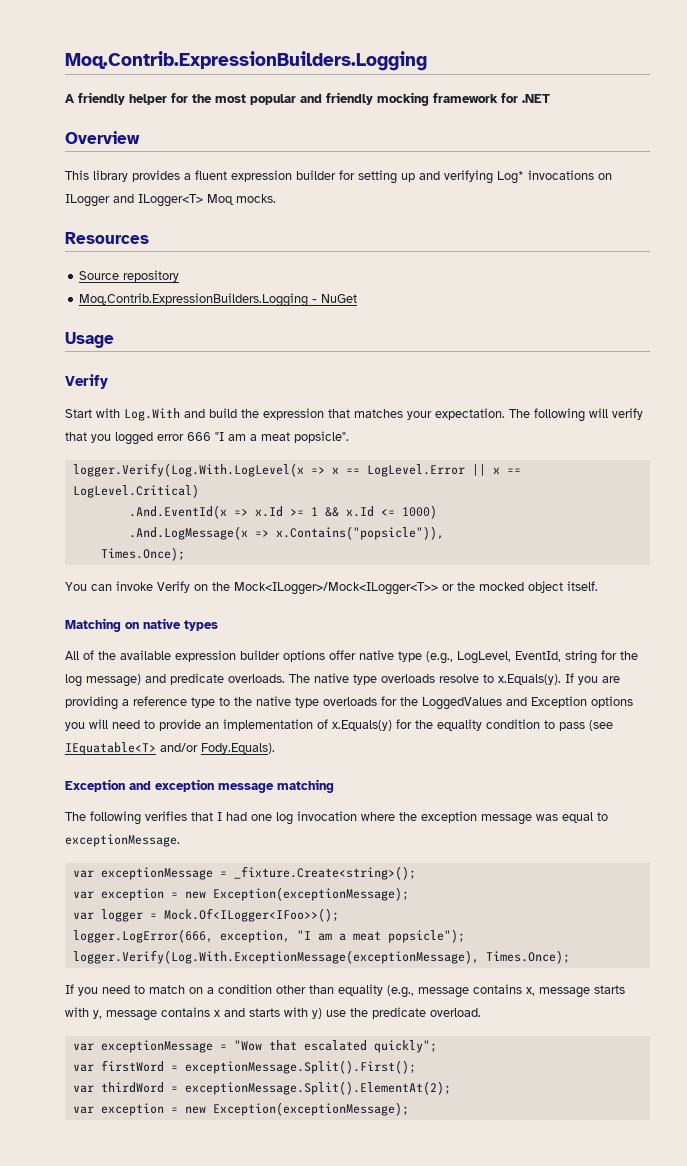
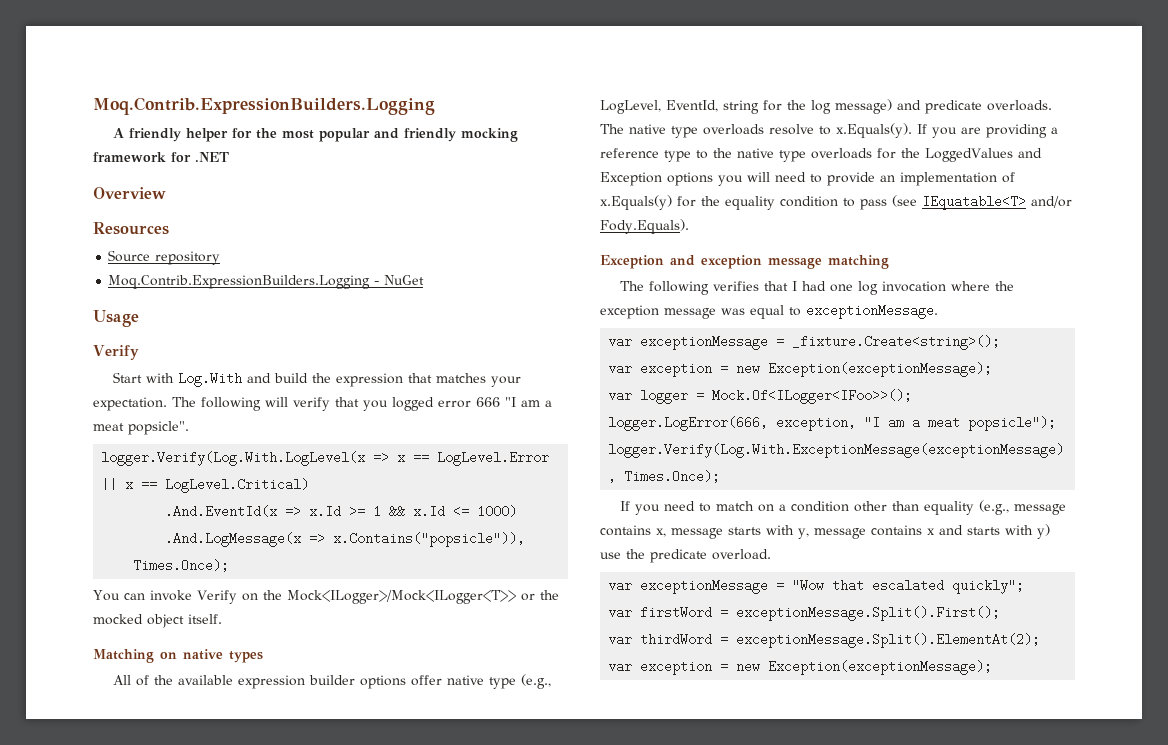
[65,170,612,184] [65,194,276,207] // This library provides a fluent expression builder for setting up and verifying Log* invocations on ILogger and ILogger<T> Moq mocks. -> (166, 193) none

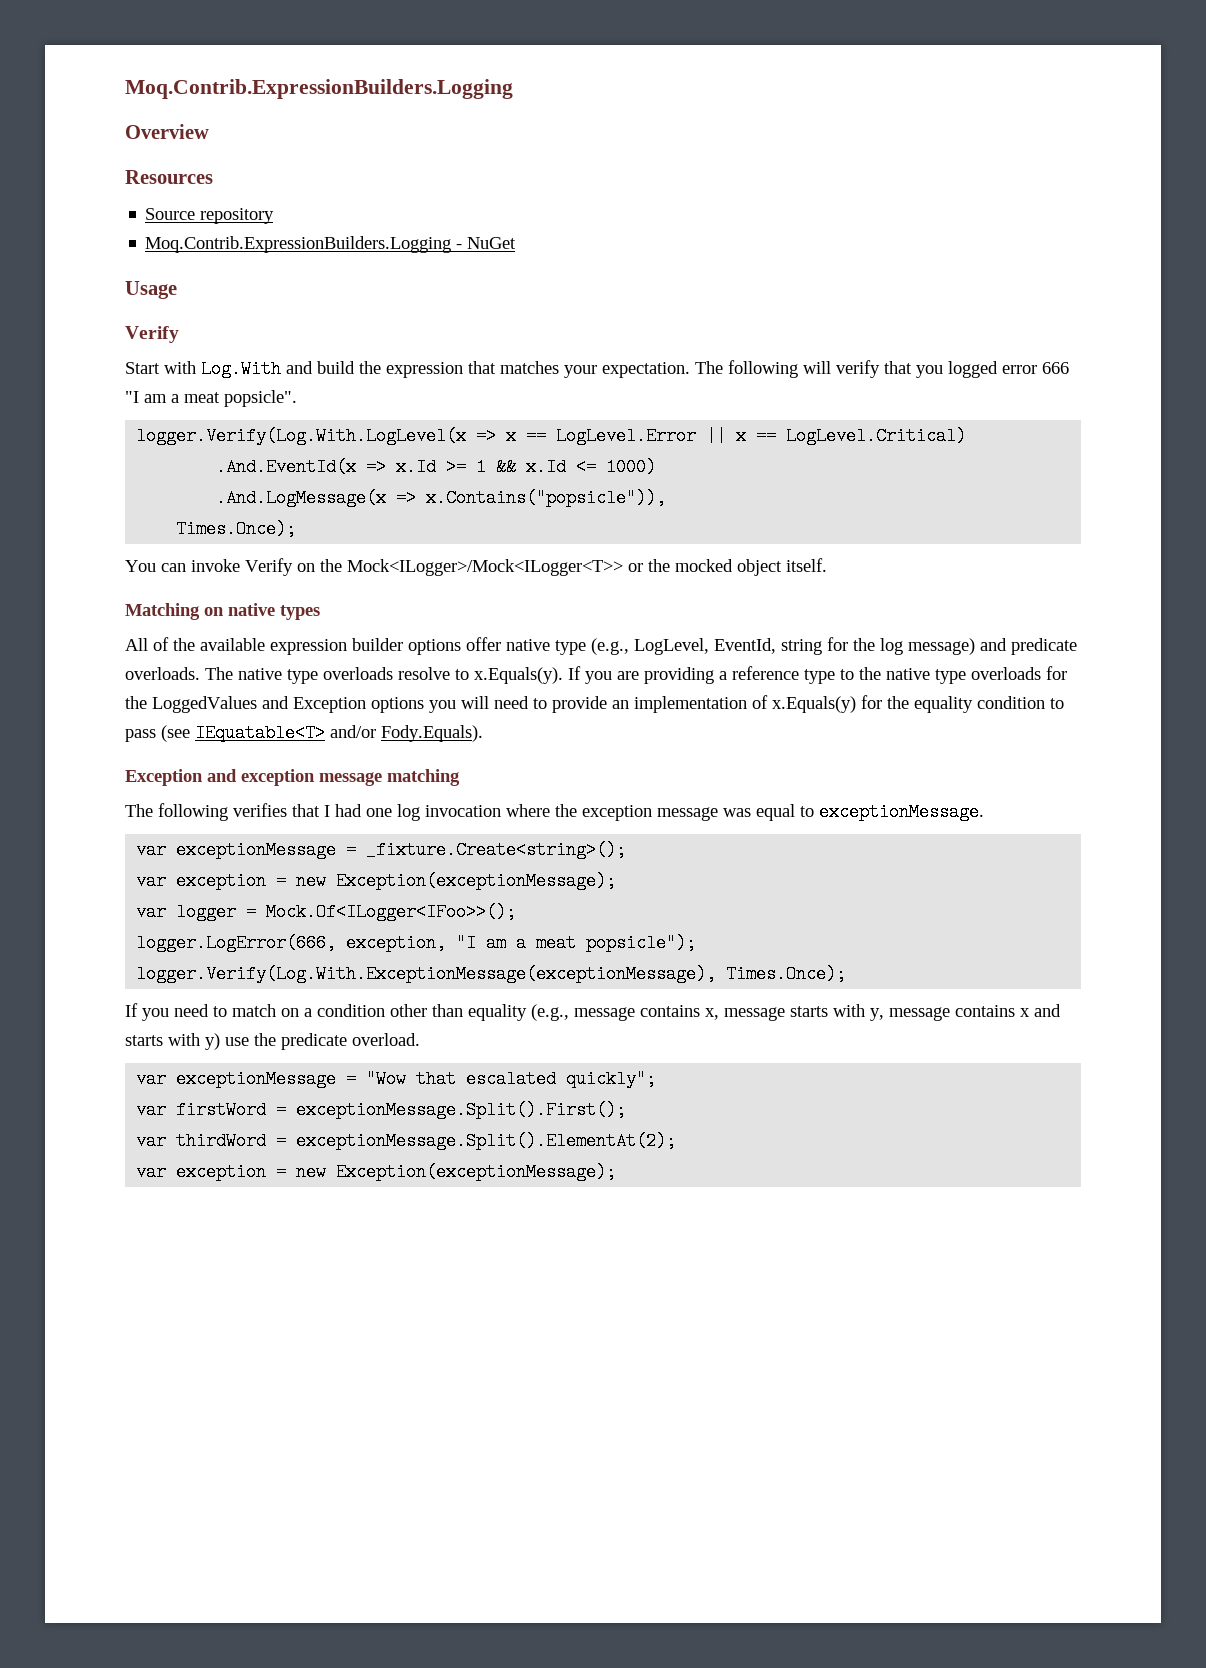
[93,97,435,115] [112,128,518,142] [93,152,229,162] Moq.Contrib.ExpressionBuilders.Logging // A friendly helper for the most popular and friendly mocking framework for .NET -> [125,79,513,99] Moq.Contrib.ExpressionBuilders.Logging

